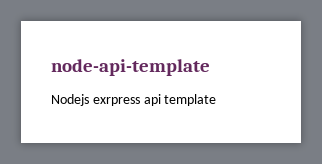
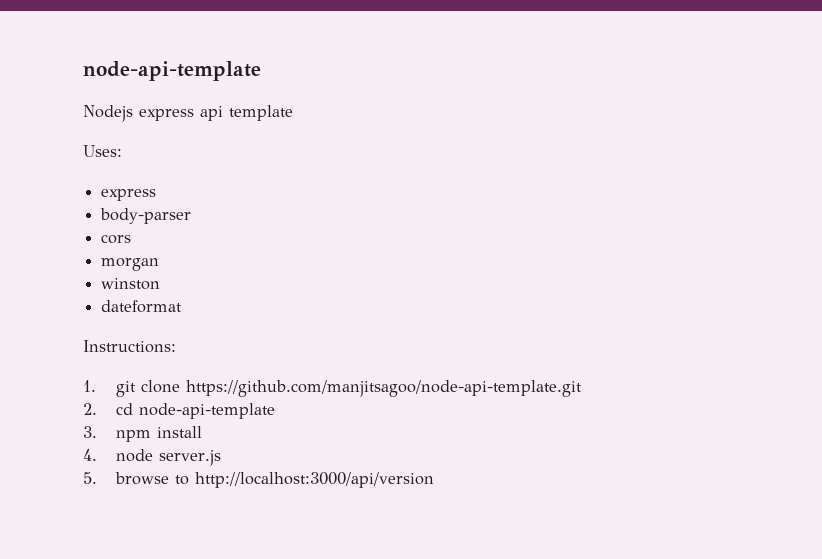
[92,97,140,106] exrpress -> [139,109,194,121] express
(217, 100) none -> [83,145,122,157] [101,189,157,201] [100,208,192,224] [101,234,132,244] [101,258,160,271] [101,278,161,290] [101,300,183,313] [83,340,176,353] [83,380,582,397] [83,403,275,419] [83,426,202,442] [83,449,221,466] [83,472,434,488] // Uses: // express // body-parser // cors // morgan // winston // dateformat // Instructions: // 1. git clone https://github.com/manjitsagoo/node-api-template.git // 2. cd node-api-template // 3. npm install // 4. node server.js // 5. browse to http://localhost:3000/api/version

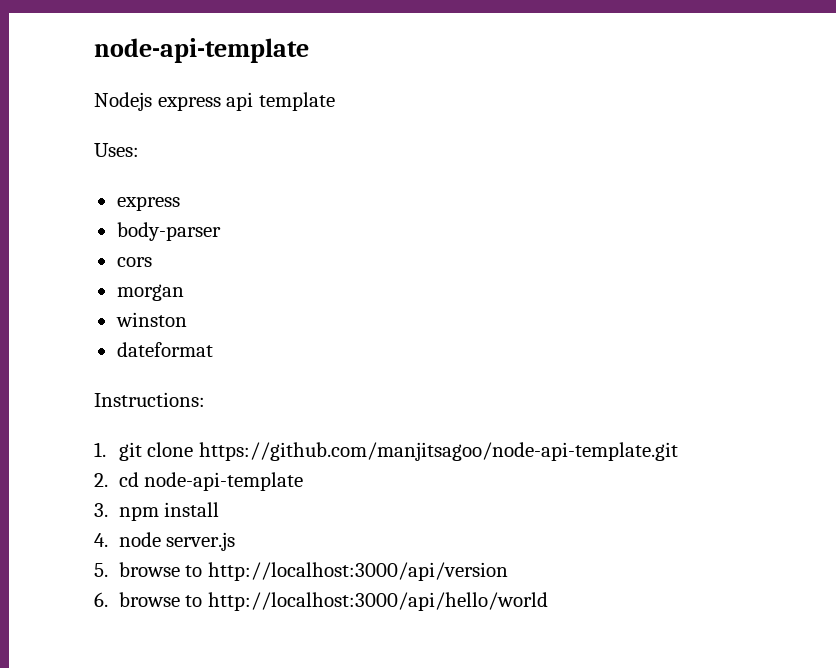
(434, 480) none -> [94,592,548,611] // 6. browse to http://localhost:3000/api/hello/world

